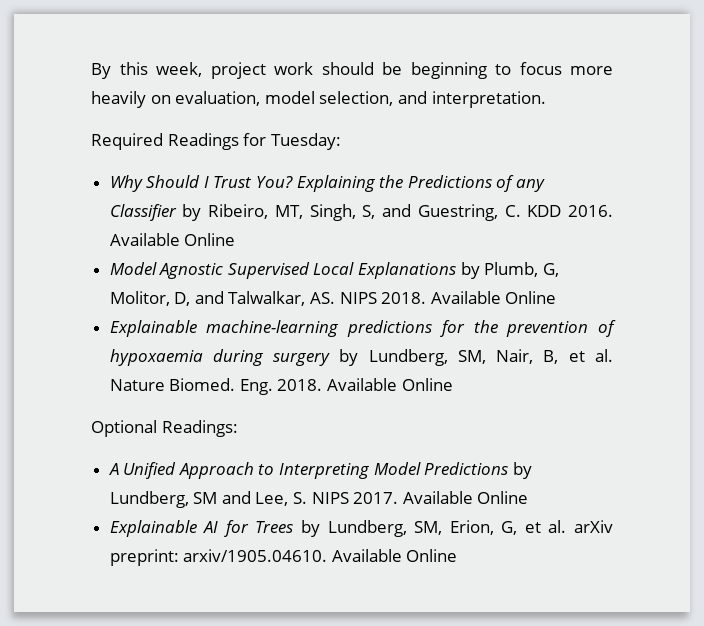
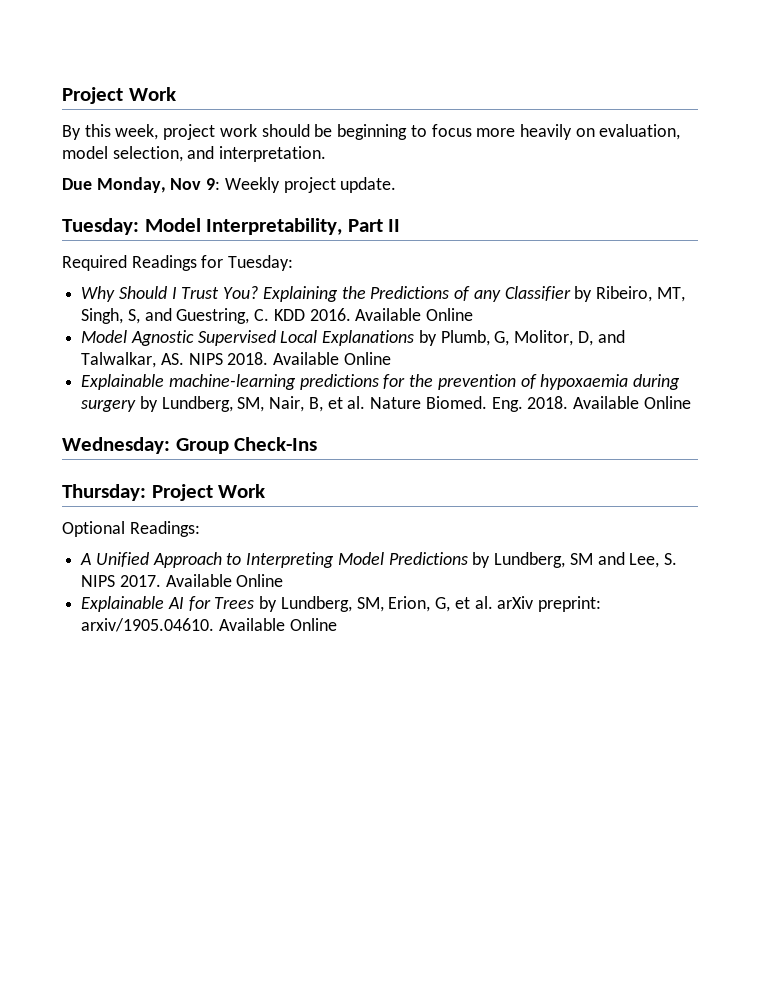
(91, 71) none -> [62,87,176,104] Project Work //
(546, 99) none -> [62,177,397,193] [62,218,401,235] // Due Monday, Nov 9: Weekly project update. // Tuesday: Model Interpretability, Part II
(453, 384) none -> [62,437,318,454] [62,484,266,501] // Wednesday: Group Check-Ins // Thursday: Project Work

